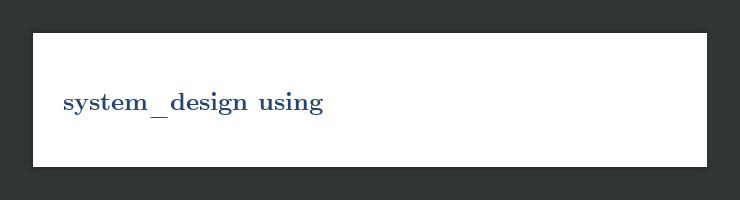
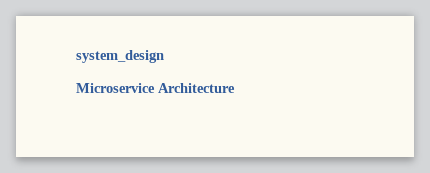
[258,92,323,115] using -> [76,83,235,93] // Microservice Architecture

